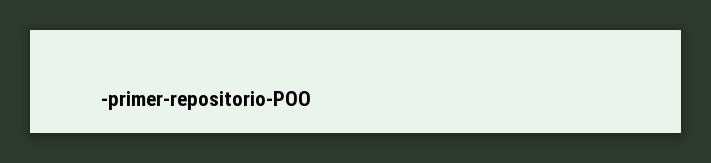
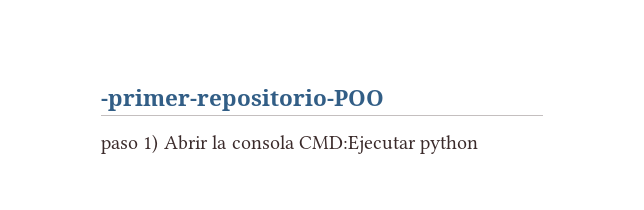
(311, 100) none -> [101,134,479,154] // paso 1) Abrir la consola CMD:Ejecutar python

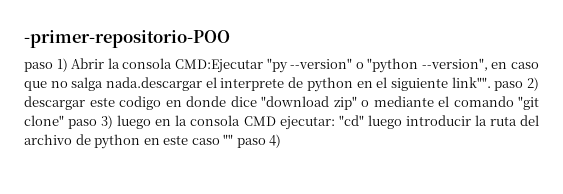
[420,135,479,154] python -> [266,58,539,73] [24,77,539,92] [24,96,539,110] [24,115,539,130] [24,134,282,149] "py --version" o "python --version", en caso que no salga nada.descargar el interprete de python en el siguiente link"". paso 2) descargar este codigo en donde dice "download zip" o mediante el comando "git clone" paso 3) luego en la consola CMD ejecutar: "cd" luego introducir la ruta del archivo de python en este caso "" paso 4)

